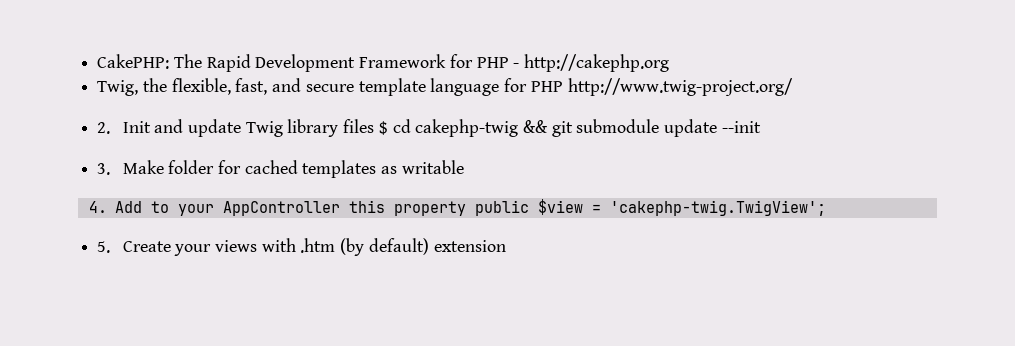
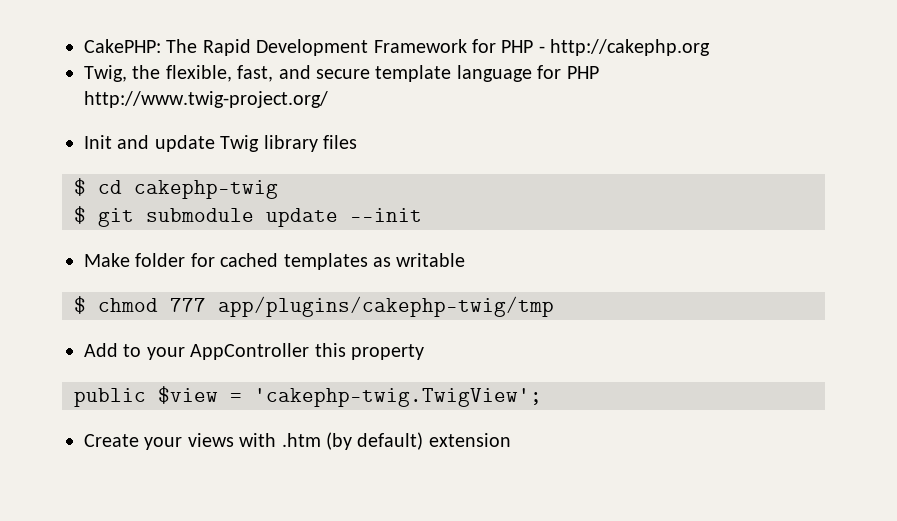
[97,122,111,134] 2. -> (328, 99) none
(375, 126) none -> (357, 142) //
[523,120,549,133] && -> [74,206,86,224] // $
[97,163,111,175] 3. -> (422, 215) none
[88,201,107,213] 4. -> [74,296,554,317] $ chmod 777 app/plugins/cakephp-twig/tmp //
(467, 208) none -> (424, 352) //
[97,241,111,253] 5. -> (542, 397) none

